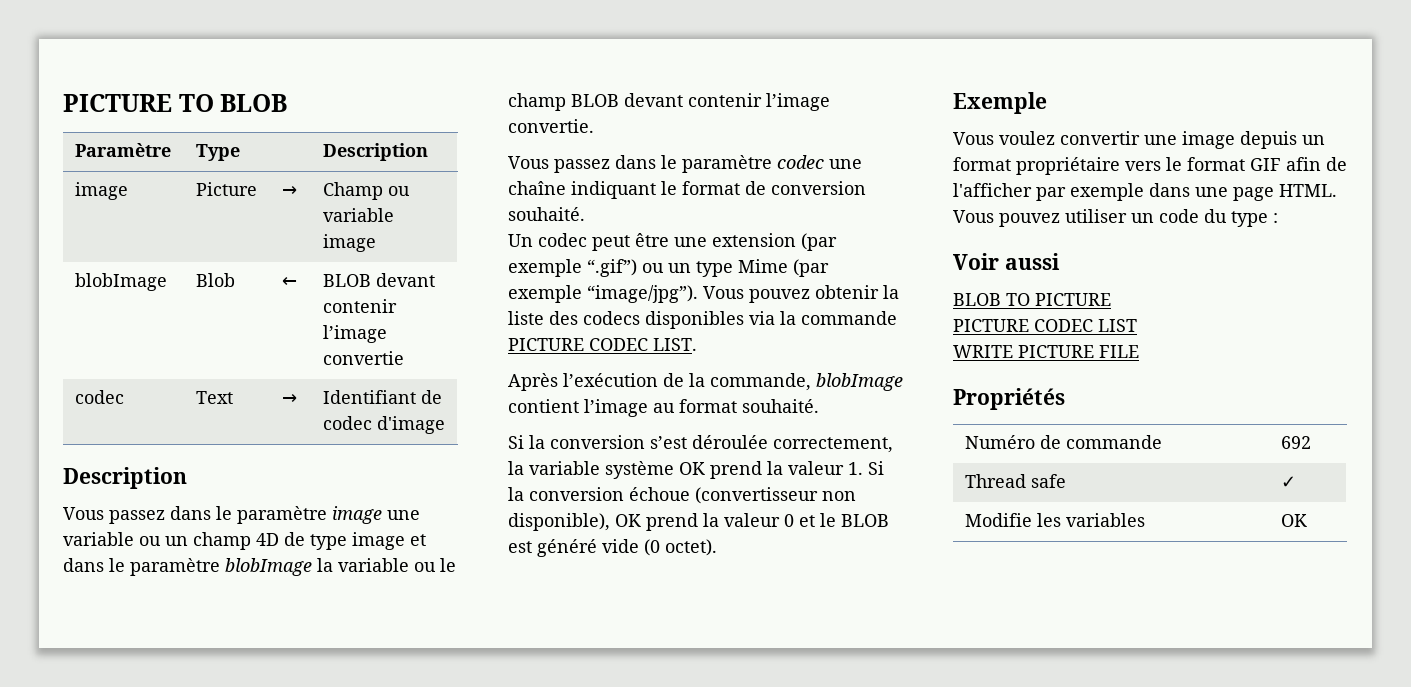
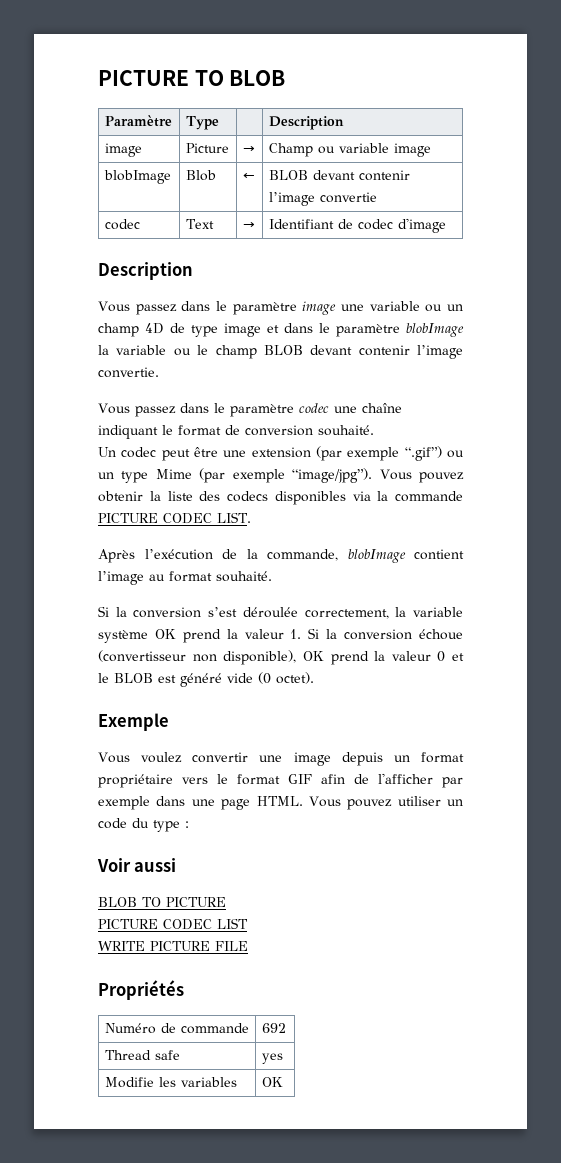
[1281,476,1297,488] ✓ -> [261,1053,283,1064] yes

